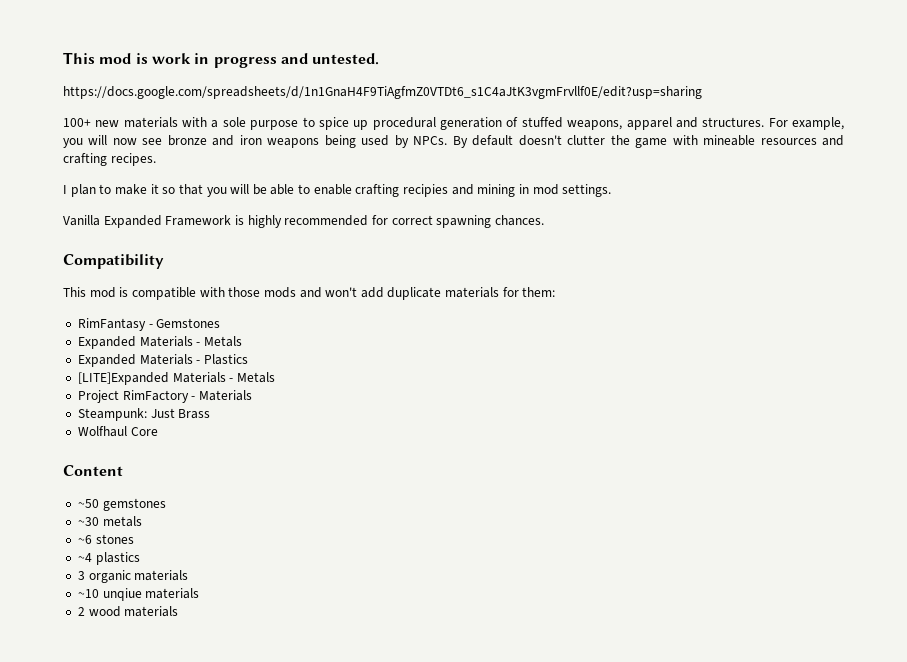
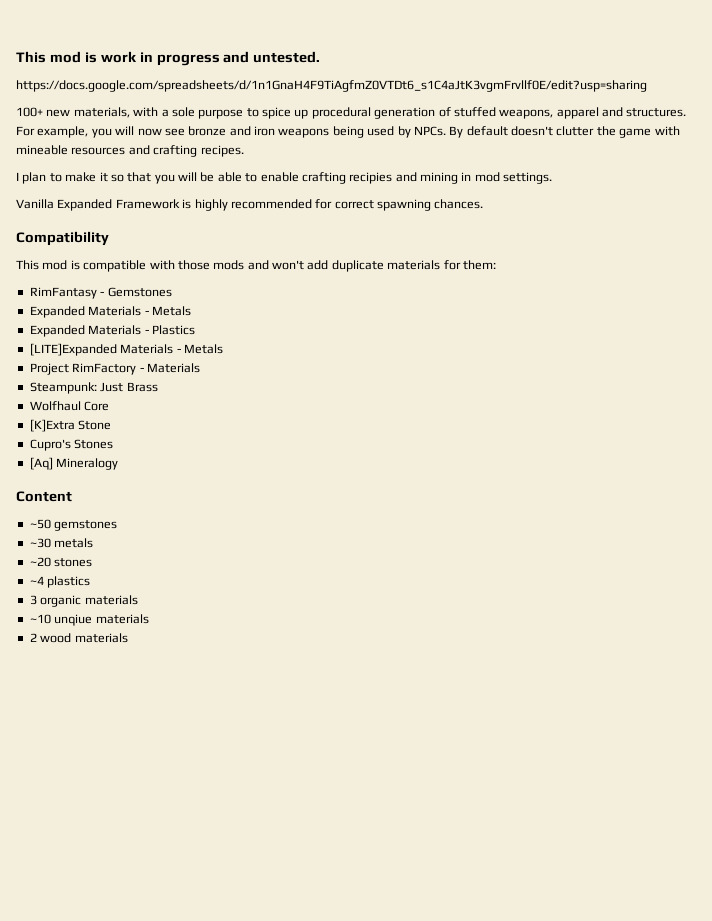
[123,117,178,128] materials -> [73,107,130,118] materials,
(158, 431) none -> [29,419,112,432] [29,439,114,451] [29,457,119,470] // [K]Extra Stone // Cupro's Stones // [Aq] Mineralogy
[77,535,92,544] ~6 -> [29,557,51,567] ~20

